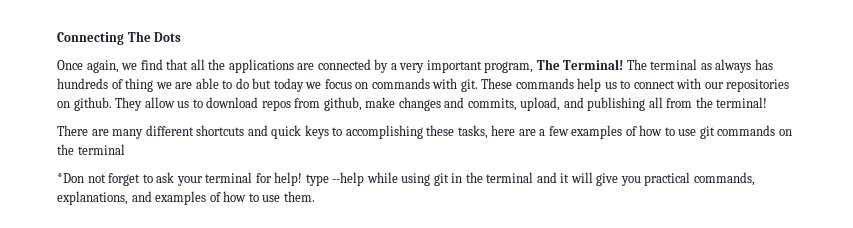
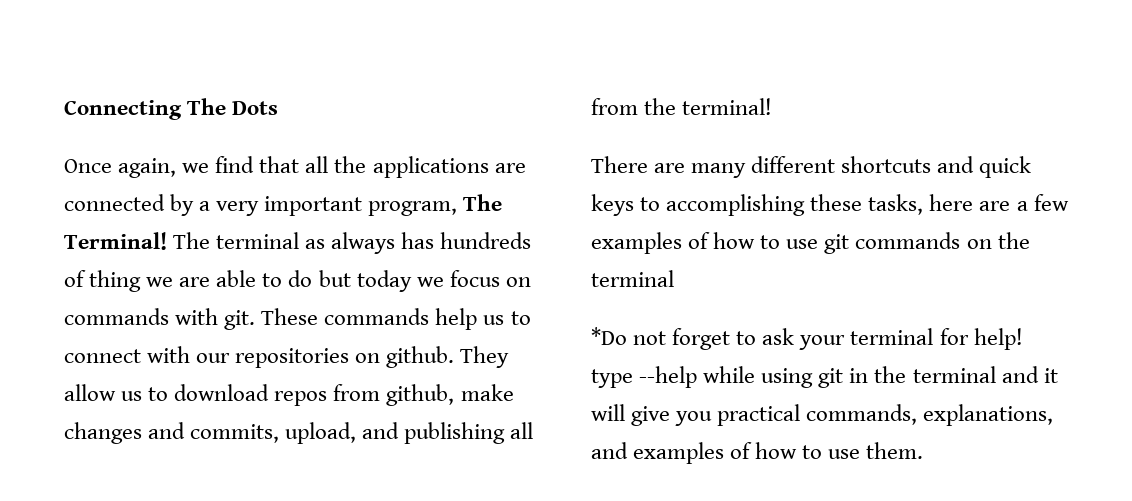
[57,173,84,183] *Don -> [591,327,627,345] *Do

